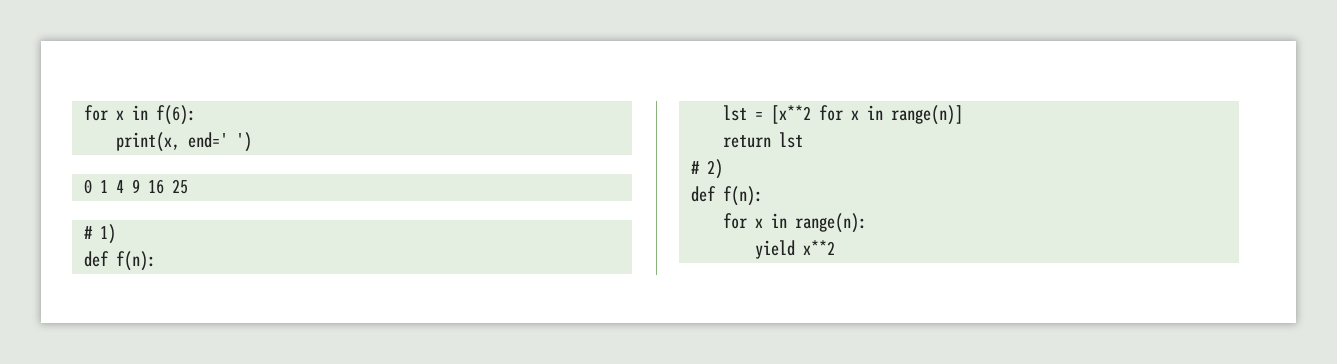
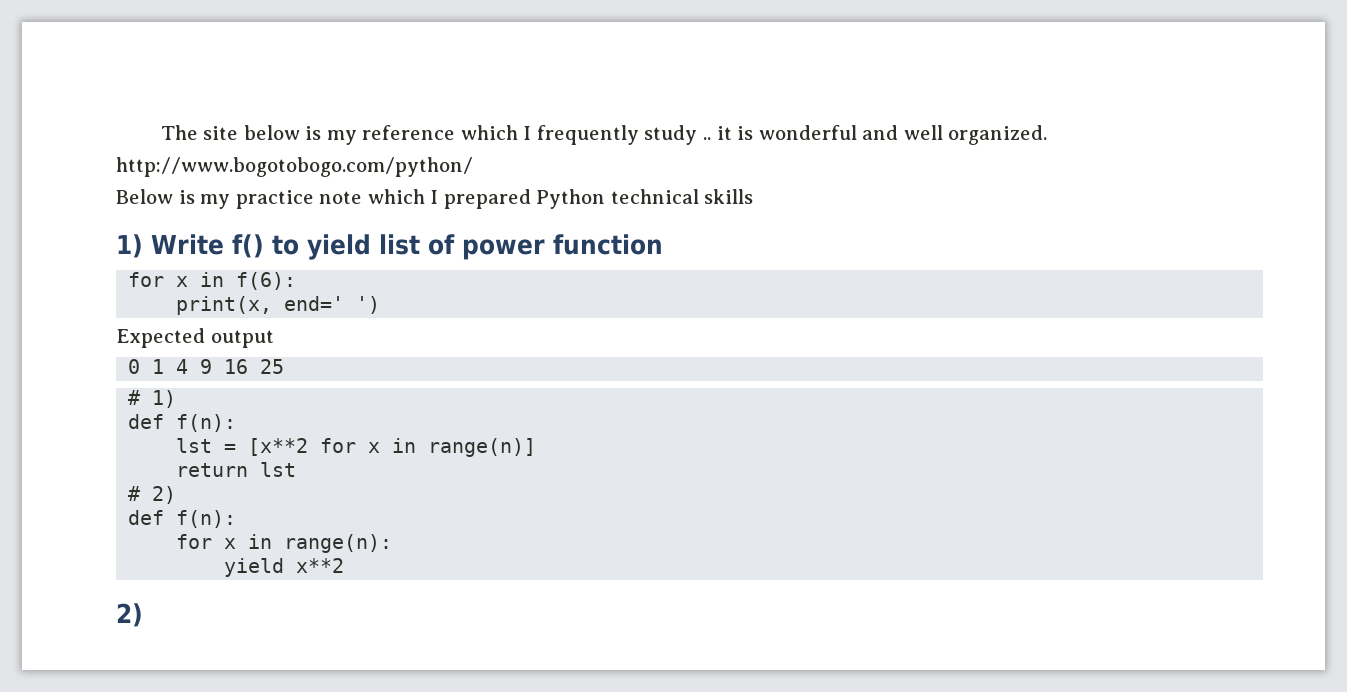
(84, 113) none -> [160,125,1048,145] [116,157,473,177] [116,189,754,209] [116,234,663,260] The site below is my reference which I frequently study .. it is wonderful and well organized. // http://www.bogotobogo.com/python/ // Below is my practice note which I prepared Python technical skills // 1) Write f() to yield list of power function //
(252, 142) none -> [116,328,274,348] // Expected output
(835, 247) none -> [116,603,143,627] // 2)

